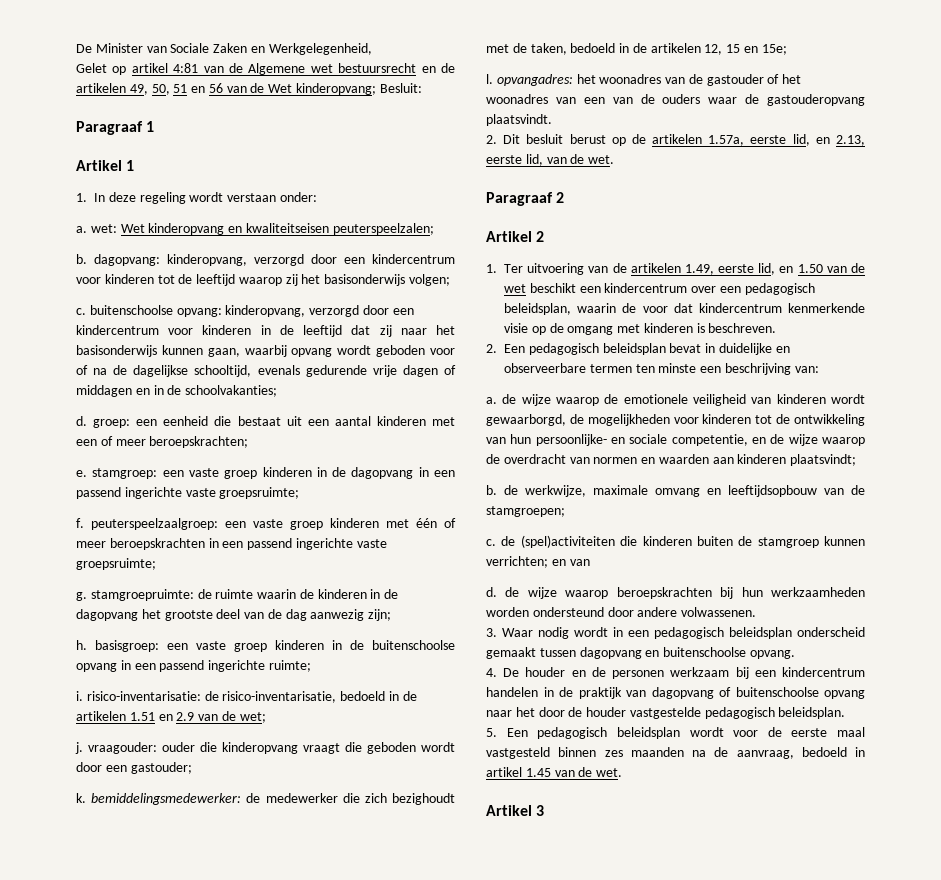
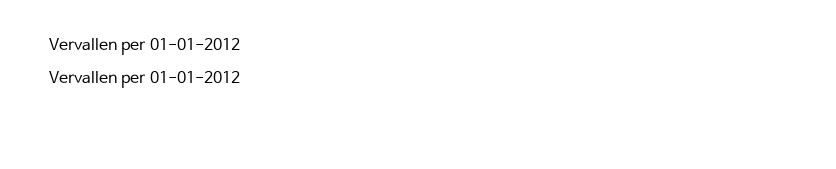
[76,43,372,55] [76,63,455,75] [76,83,422,95] [76,121,155,135] [76,160,135,171] [76,192,317,204] [76,223,434,235] [76,254,455,266] [76,274,451,286] [76,305,414,317] [76,325,456,337] [76,345,455,357] [76,365,456,377] [76,385,278,397] [76,416,456,428] [76,436,249,448] [76,467,456,479] [76,487,300,499] [76,518,456,530] [76,538,387,550] [76,558,156,570] [76,589,399,601] [76,609,392,621] [76,640,455,652] [76,660,311,672] [76,691,417,703] [76,711,266,723] [75,742,455,754] [76,762,192,774] [76,793,456,805] [486,43,787,55] [486,74,802,86] [486,94,865,106] [486,114,552,126] [486,134,865,146] [486,154,615,166] [486,192,565,206] [486,231,545,242] [486,263,865,275] [504,283,815,295] [504,303,865,315] [504,323,777,335] [486,343,790,355] [504,363,819,375] [486,394,865,406] [486,414,865,426] [486,434,865,446] [486,454,857,466] [486,485,865,497] [486,506,565,517] [486,535,865,548] [486,556,590,568] [486,587,865,599] [486,607,757,617] [486,627,865,639] [486,647,795,659] [486,667,865,679] [486,687,865,699] [486,707,846,719] [486,727,865,739] [486,747,865,759] [486,767,623,777] [486,805,545,816] De Minister van Sociale Zaken en Werkgelegenheid, // Gelet op artikel 4:81 van de Algemene wet bestuursrecht en de artikelen 49, 50, 51 en 56 van de Wet kinderopvang; Besluit: // Paragraaf 1 // Artikel 1 // 1. In deze regeling wordt verstaan onder: // a. wet: Wet kinderopvang en kwaliteitseisen peuterspeelzalen; // b. dagopvang: kinderopvang, verzorgd door een kindercentrum voor kinderen tot de leeftijd waarop zij het basisonderwijs volgen; // c. buitenschoolse opvang: kinderopvang, verzorgd door een kindercentrum voor kinderen in de leeftijd dat zij naar het basisonderwijs kunnen gaan, waarbij opvang wordt geboden voor of na de dagelijkse schooltijd, evenals gedurende vrije dagen of middagen en in de schoolvakanties; // d. groep: een eenheid die bestaat uit een aantal kinderen met een of meer beroepskrachten; // e. stamgroep: een vaste groep kinderen in de dagopvang in een passend ingerichte vaste groepsruimte; // f. peuterspeelzaalgroep: een vaste groep kinderen met één of meer beroepskrachten in een passend ingerichte vaste groepsruimte; // g. stamgroepruimte: de ruimte waarin de kinderen in de dagopvang het grootste deel van de dag aanwezig zijn; // h. basisgroep: een vaste groep kinderen in de buitenschoolse opvang in een passend ingerichte ruimte; // i. risico-inventarisatie: de risico-inventarisatie, bedoeld in de artikelen 1.51 en 2.9 van de wet; // j. vraagouder: ouder die kinderopvang vraagt die geboden wordt door een gastouder; // k. bemiddelingsmedewerker: de medewerker die zich bezighoudt met de taken, bedoeld in de artikelen 12, 15 en 15e; // l. opvangadres: het woonadres van de gastouder of het woonadres van een van de ouders waar de gastouderopvang plaatsvindt. // 2. Dit besluit berust op de artikelen 1.57a, eerste lid, en 2.13, eerste lid, van de wet. // Paragraaf 2 // Artikel 2 // 1. Ter uitvoering van de artikelen 1.49, eerste lid, en 1.50 van de wet beschikt een kindercentrum over een pedagogisch beleidsplan, waarin de voor dat kindercentrum kenmerkende visie op de omgang met kinderen is beschreven. // 2. Een pedagogisch beleidsplan bevat in duidelijke en observeerbare termen ten minste een beschrijving van: // a. de wijze waarop de emotionele veiligheid van kinderen wordt gewaarborgd, de mogelijkheden voor kinderen tot de ontwikkeling van hun persoonlijke- en sociale competentie, en de wijze waarop de overdracht van normen en waarden aan kinderen plaatsvindt; // b. de werkwijze, maximale omvang en leeftijdsopbouw van de stamgroepen; // c. de (spel)activiteiten die kinderen buiten de stamgroep kunnen verrichten; en van // d. de wijze waarop beroepskrachten bij hun werkzaamheden worden ondersteund door andere volwassenen. // 3. Waar nodig wordt in een pedagogisch beleidsplan onderscheid gemaakt tussen dagopvang en buitenschoolse opvang. // 4. De houder en de personen werkzaam bij een kindercentrum handelen in de praktijk van dagopvang of buitenschoolse opvang naar het door de houder vastgestelde pedagogisch beleidsplan. // 5. Een pedagogisch beleidsplan wordt voor de eerste maal vastgesteld binnen zes maanden na de aanvraag, bedoeld in artikel 1.45 van de wet. // Artikel 3 -> [49,38,240,55] [49,71,240,88] Vervallen per 01-01-2012 // Vervallen per 01-01-2012

